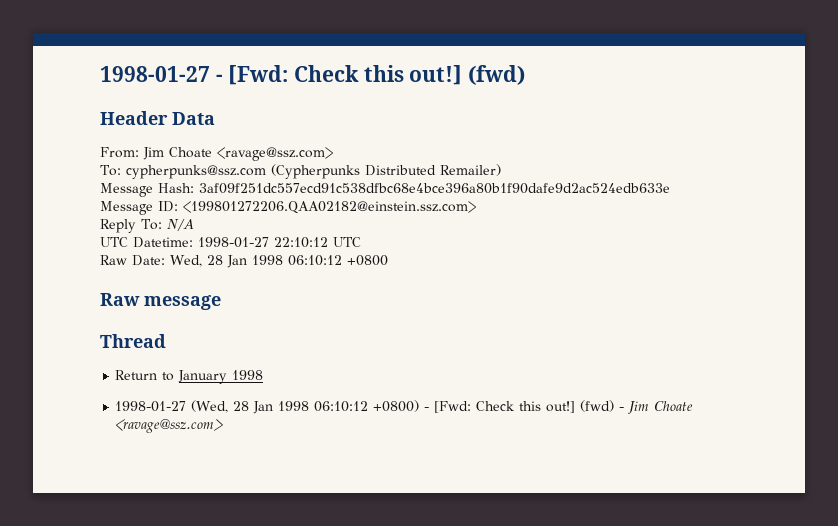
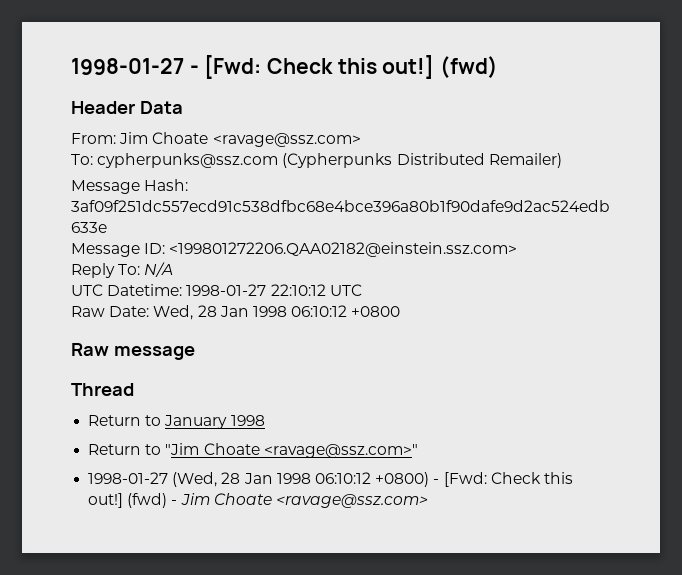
(264, 375) none -> [88,443,418,458] // Return to "Jim Choate <ravage@ssz.com>"

